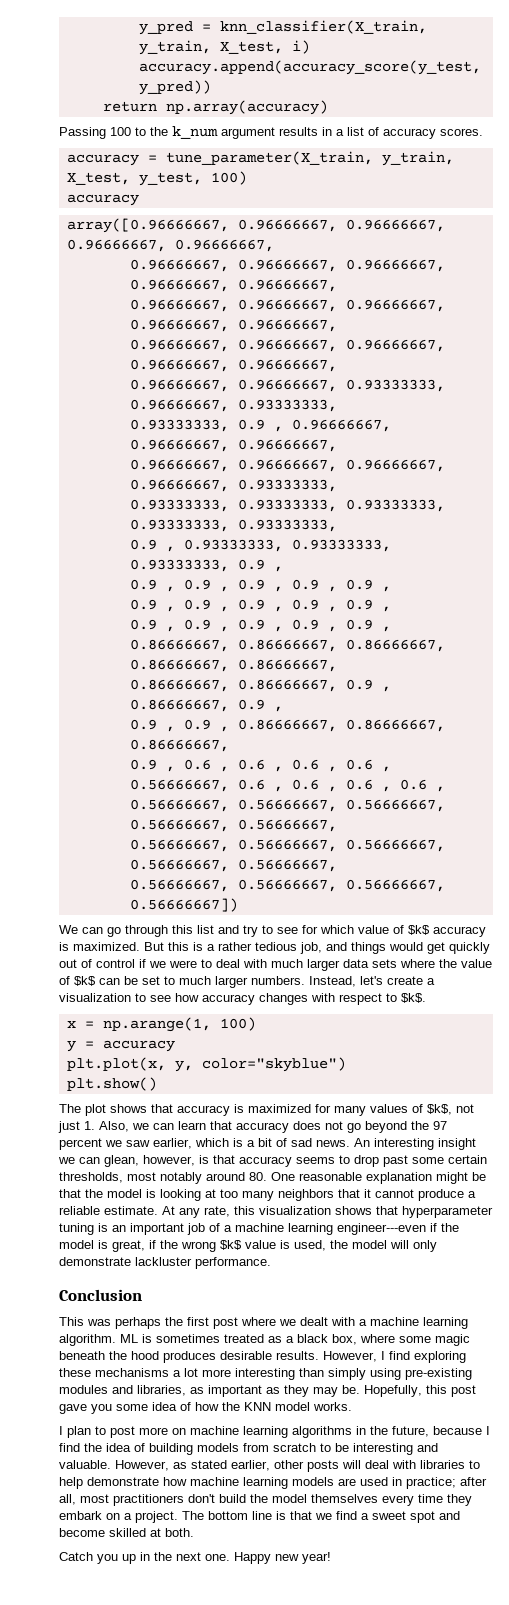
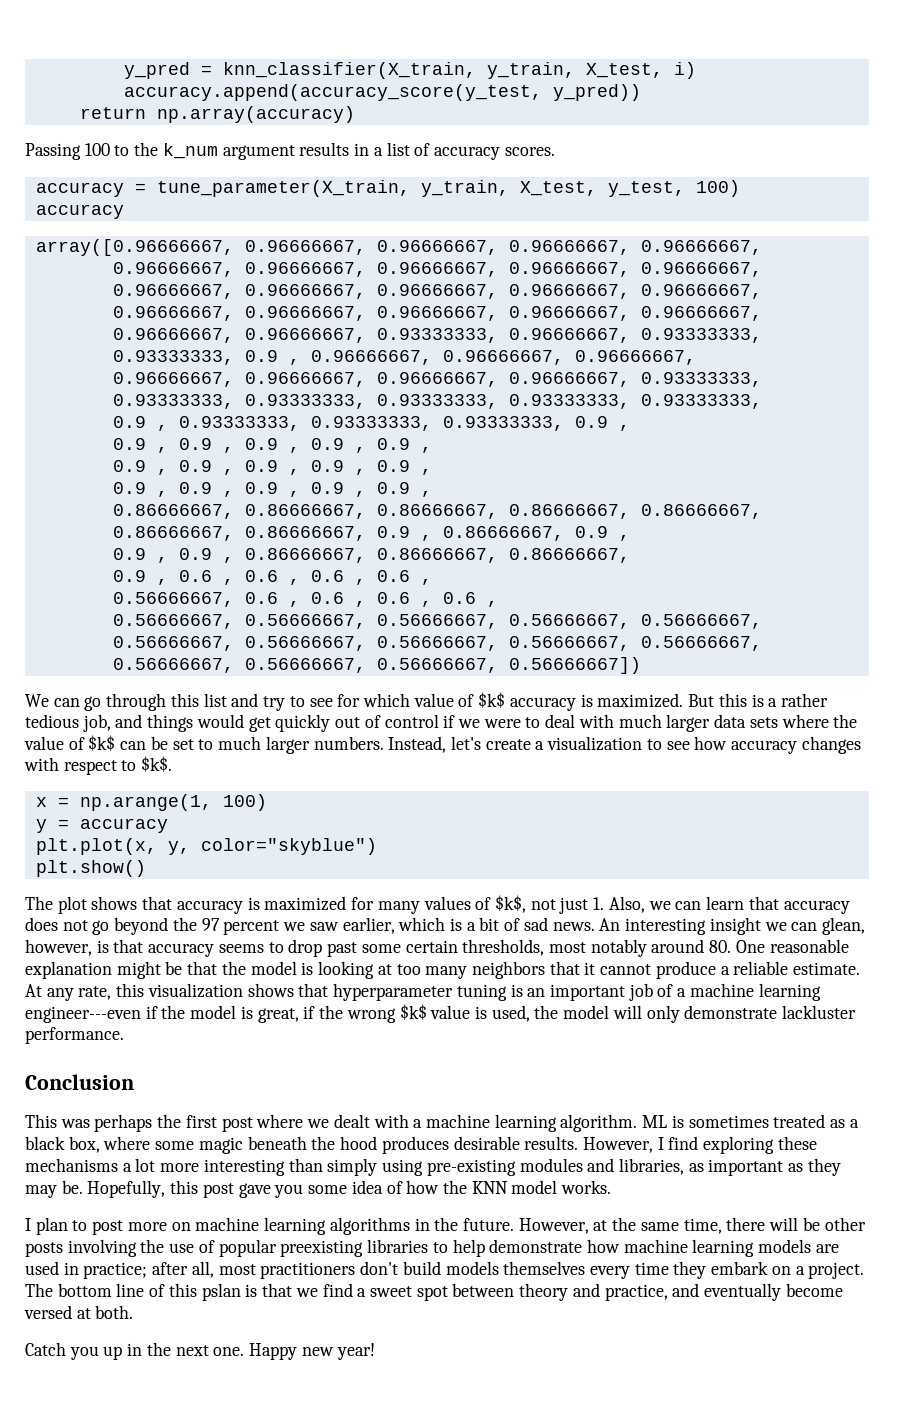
[392,1426,490,1437] [59,1443,438,1455] [59,1460,416,1472] future, because I find the idea of building models from scratch to be interesting and valuable. However, as stated earlier, other posts will deal with -> [462,1217,866,1234] [25,1239,364,1257] future. However, at the same time, there will be other posts involving the use of popular preexisting
[250,1494,307,1503] the model -> [445,1261,499,1275] models
(272, 1515) none -> [149,1283,241,1301] of this pslan
[439,1511,460,1520] [59,1528,146,1537] and become skilled -> [452,1283,843,1301] [24,1305,72,1319] between theory and practice, and eventually become versed

